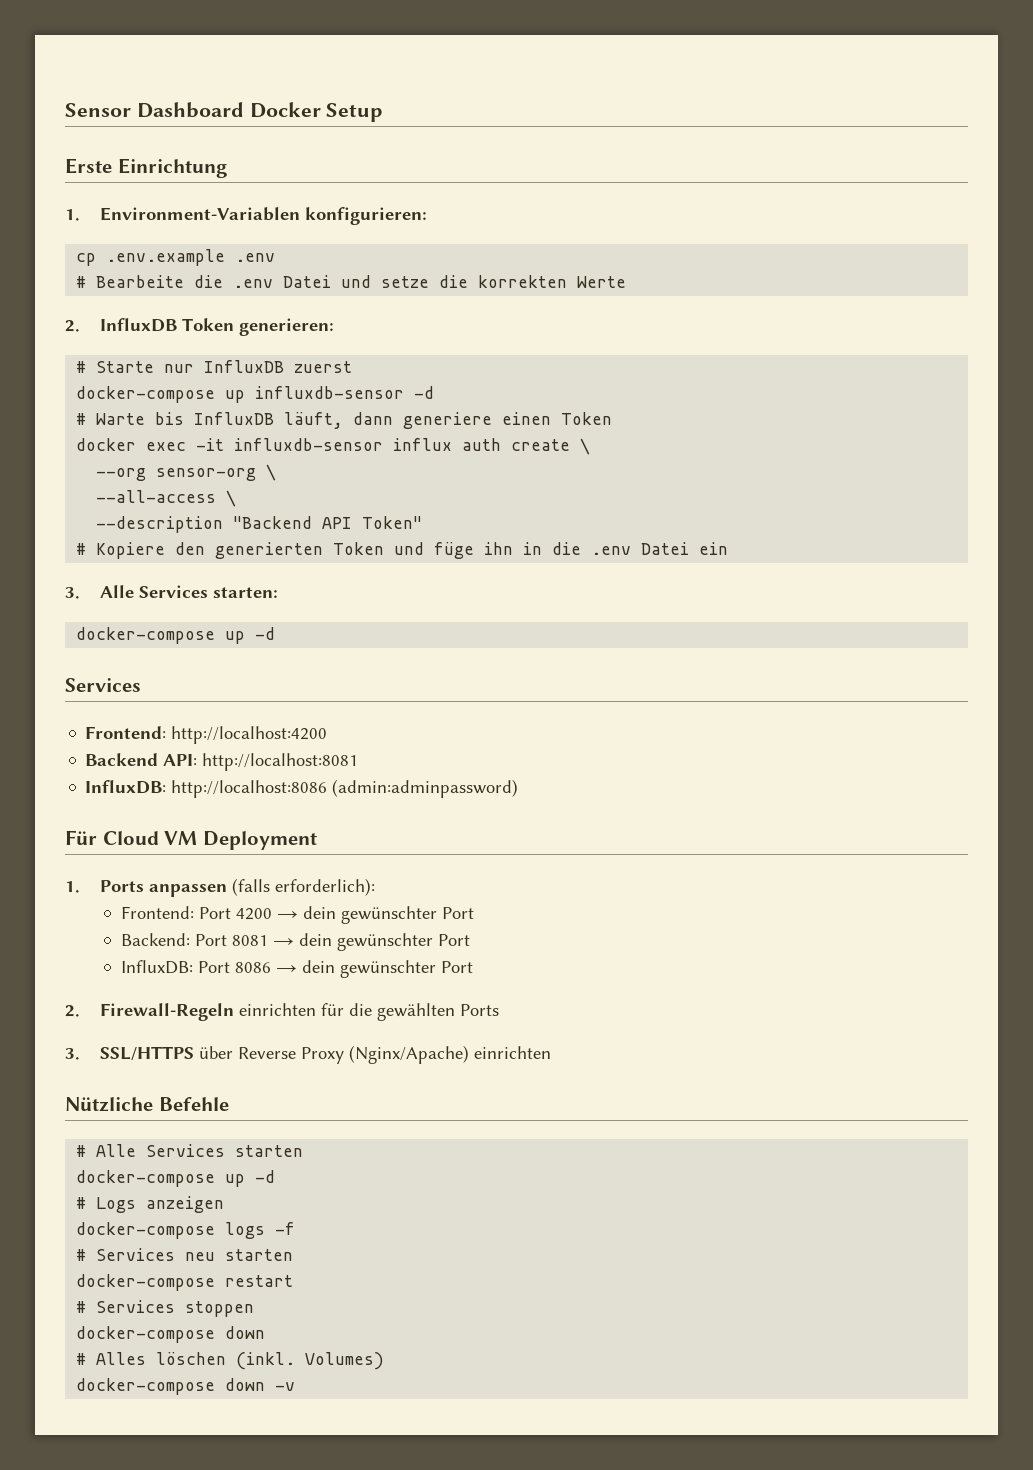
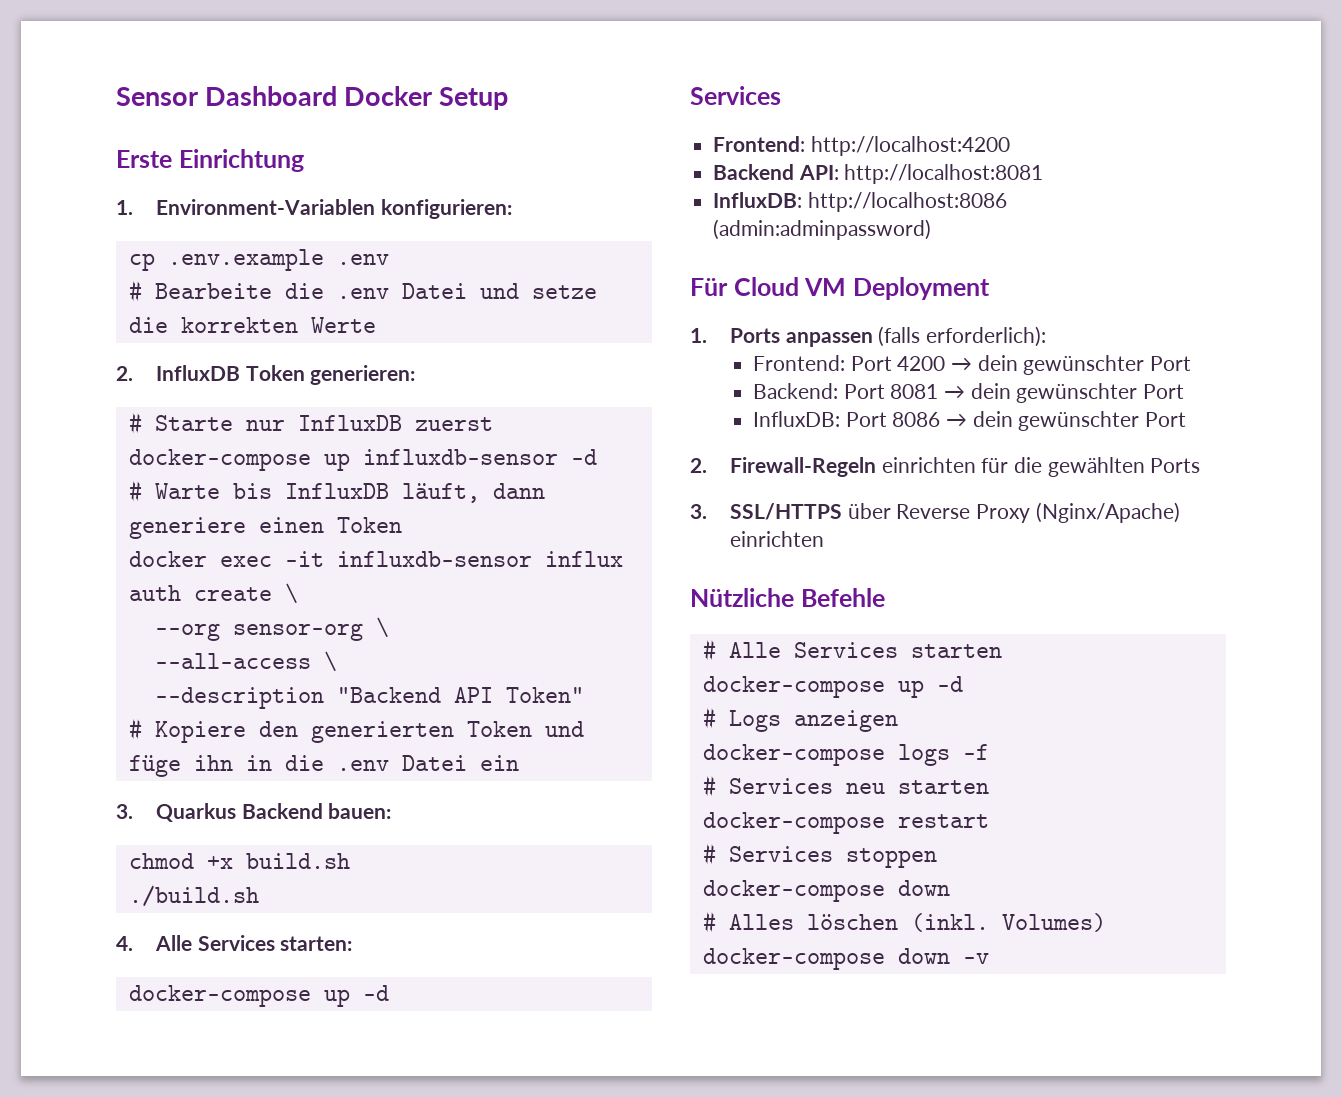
(80, 593) none -> [156,803,392,822] [128,853,350,869] [128,885,259,907] [116,936,133,951] Quarkus Backend bauen: // chmod +x build.sh // ./build.sh // 4.

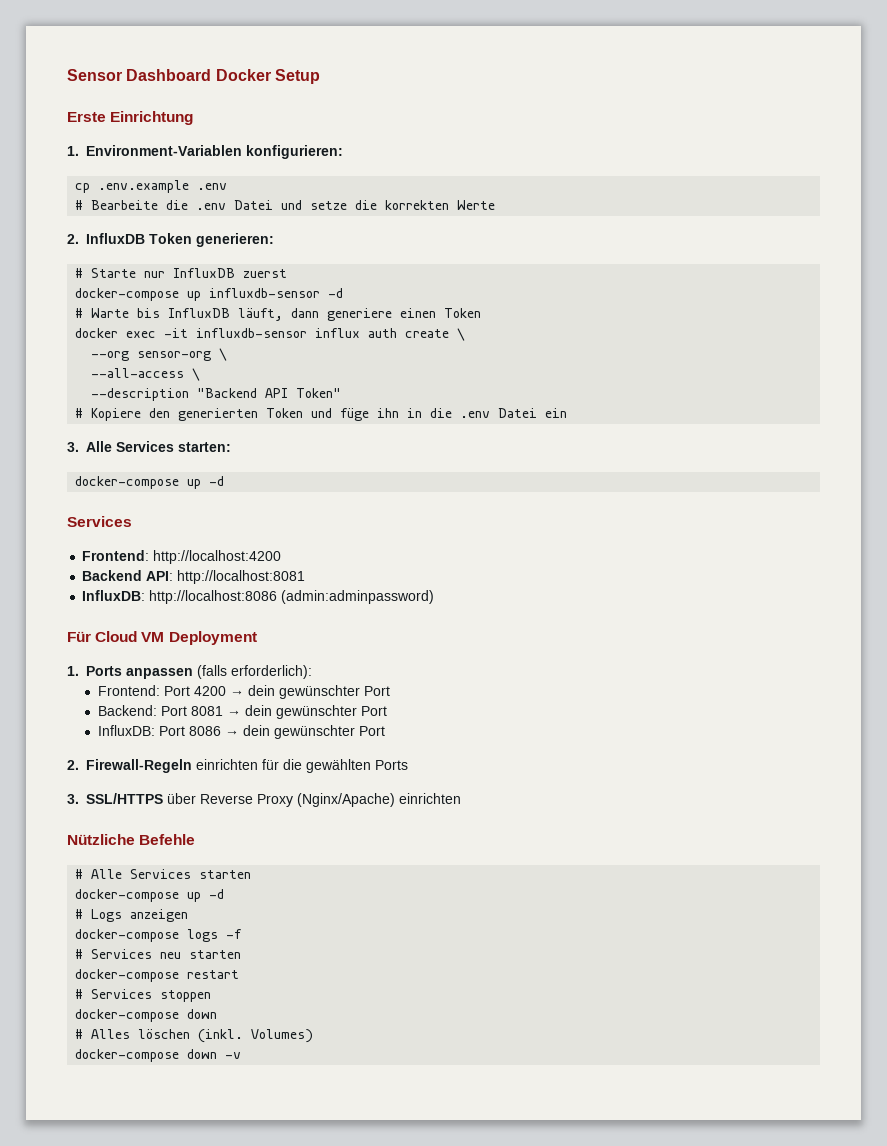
[156,803,392,822] [128,853,350,869] [128,885,259,907] [116,936,133,951] Quarkus Backend bauen: // chmod +x build.sh // ./build.sh // 4. -> (79, 447) none

